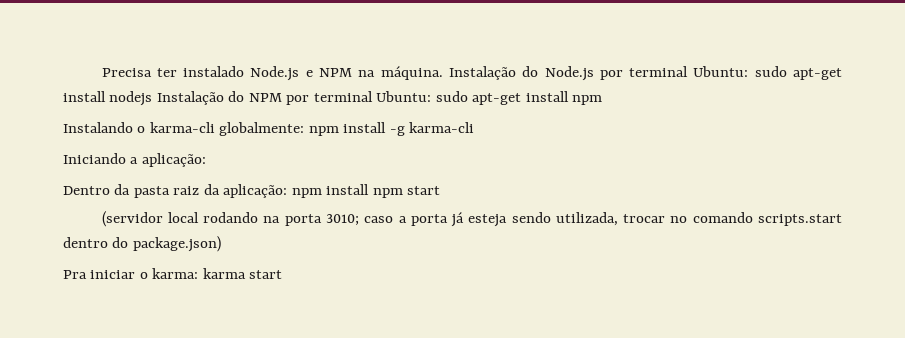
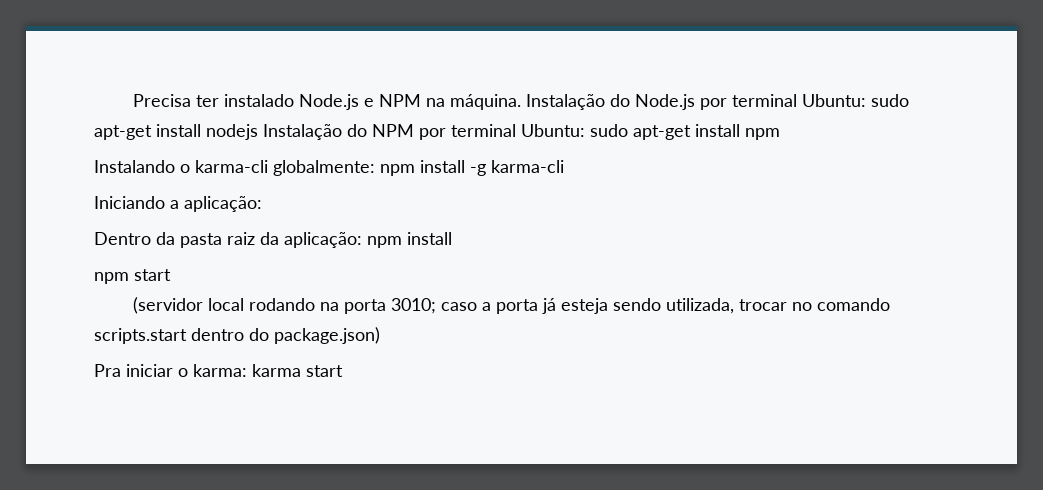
(370, 189) none -> (452, 238) //

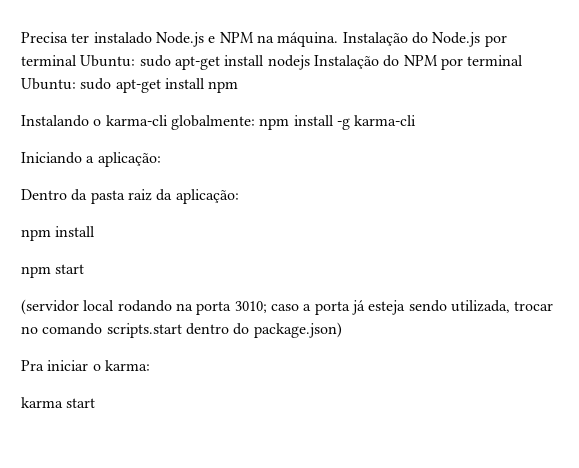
(362, 240) none -> (239, 196) //
(247, 370) none -> (150, 365) //

